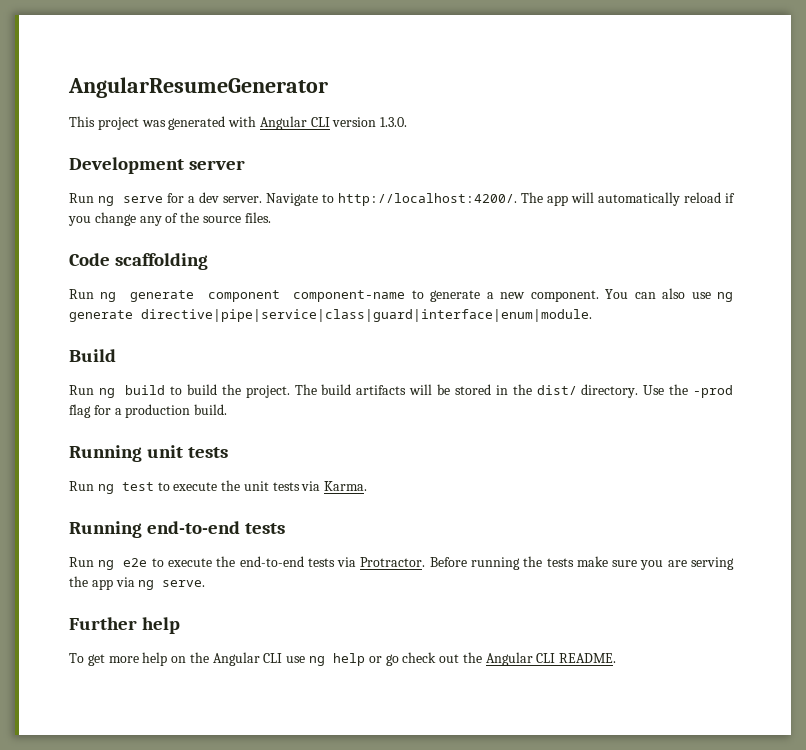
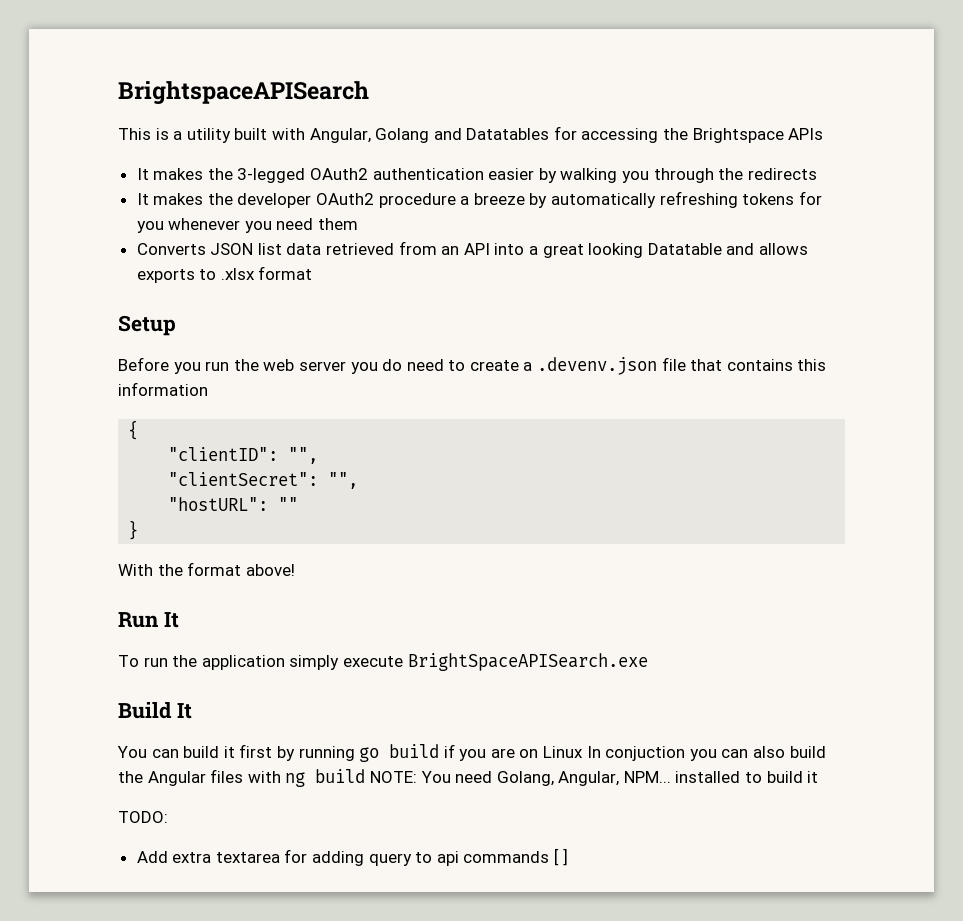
[68,77,328,98] AngularResumeGenerator -> [118,81,369,105] BrightspaceAPISearch
[97,116,408,130] [69,157,246,174] [69,192,735,206] [68,212,271,226] [69,253,209,270] [69,288,733,302] [69,309,592,322] [69,349,116,362] [69,384,734,398] [69,404,228,418] [69,445,229,462] [69,480,368,494] [69,521,286,538] [69,556,734,570] [69,576,206,590] [69,617,181,634] [69,652,617,666] project was generated with Angular CLI version 1.3.0. // Development server // Run ng serve for a dev server. Navigate to http://localhost:4200/. The app will automatically reload if you change any of the source files. // Code scaffolding // Run ng generate component component-name to generate a new component. You can also use ng generate directive|pipe|service|class|guard|interface|enum|module. // Build // Run ng build to build the project. The build artifacts will be stored in the dist/ directory. Use the -prod flag for a production build. // Running unit tests // Run ng test to execute the unit tests via Karma. // Running end-to-end tests // Run ng e2e to execute the end-to-end tests via Protractor. Before running the tests make sure you are serving the app via ng serve. // Further help // To get more help on the Angular CLI use ng help or go check out the Angular CLI README. -> [155,126,824,143] [136,168,817,183] [136,191,822,208] [136,218,359,233] [136,241,808,258] [136,266,313,283] [118,315,176,336] [118,357,827,375] [118,382,208,396] [128,420,139,440] [168,447,319,464] [168,472,359,489] [168,497,299,511] [128,520,139,540] [118,562,295,576] [118,612,179,628] [118,653,648,671] [118,702,192,719] [117,744,826,762] [118,769,819,787] [118,811,168,823] [136,848,568,866] is a utility built with Angular, Golang and Datatables for accessing the Brightspace APIs // It makes the 3-legged OAuth2 authentication easier by walking you through the redirects // It makes the developer OAuth2 procedure a breeze by automatically refreshing tokens for you whenever you need them // Converts JSON list data retrieved from an API into a great looking Datatable and allows exports to .xlsx format // Setup // Before you run the web server you do need to create a .devenv.json file that contains this information // { // "clientID": "", // "clientSecret": "", // "hostURL": "" // } // With the format above! // Run It // To run the application simply execute BrightSpaceAPISearch.exe // Build It // You can build it first by running go build if you are on Linux In conjuction you can also build the Angular files with ng build NOTE: You need Golang, Angular, NPM... installed to build it // TODO: // Add extra textarea for adding query to api commands [ ]

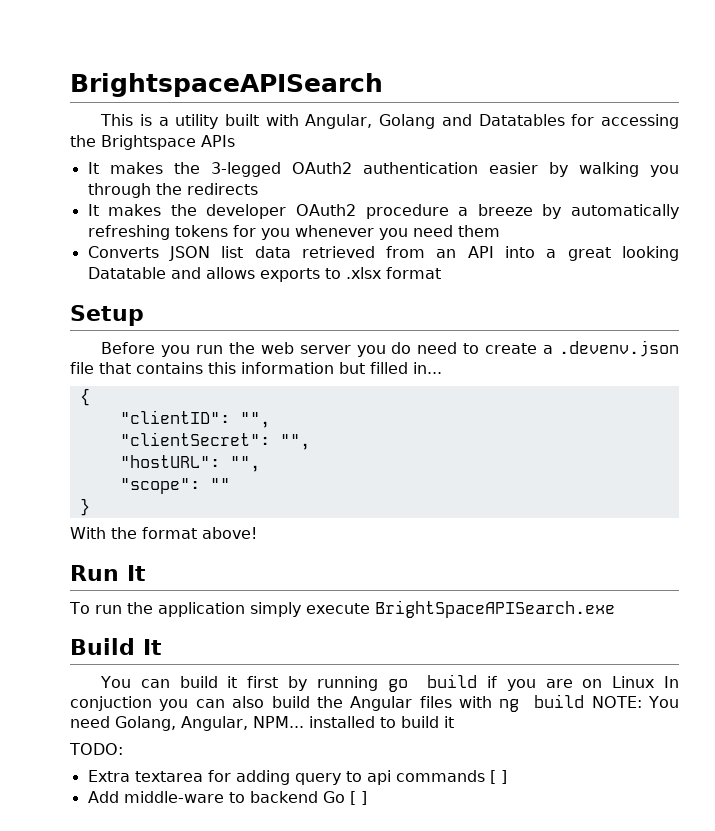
(208, 389) none -> [339,362,442,374] but filled in...
(269, 504) none -> [229,456,260,472] [119,478,200,494] "", // "scope":
[136,851,212,863] Add extra -> [87,770,130,782] Extra
(568, 857) none -> [87,791,367,805] // Add middle-ware to backend Go [ ]

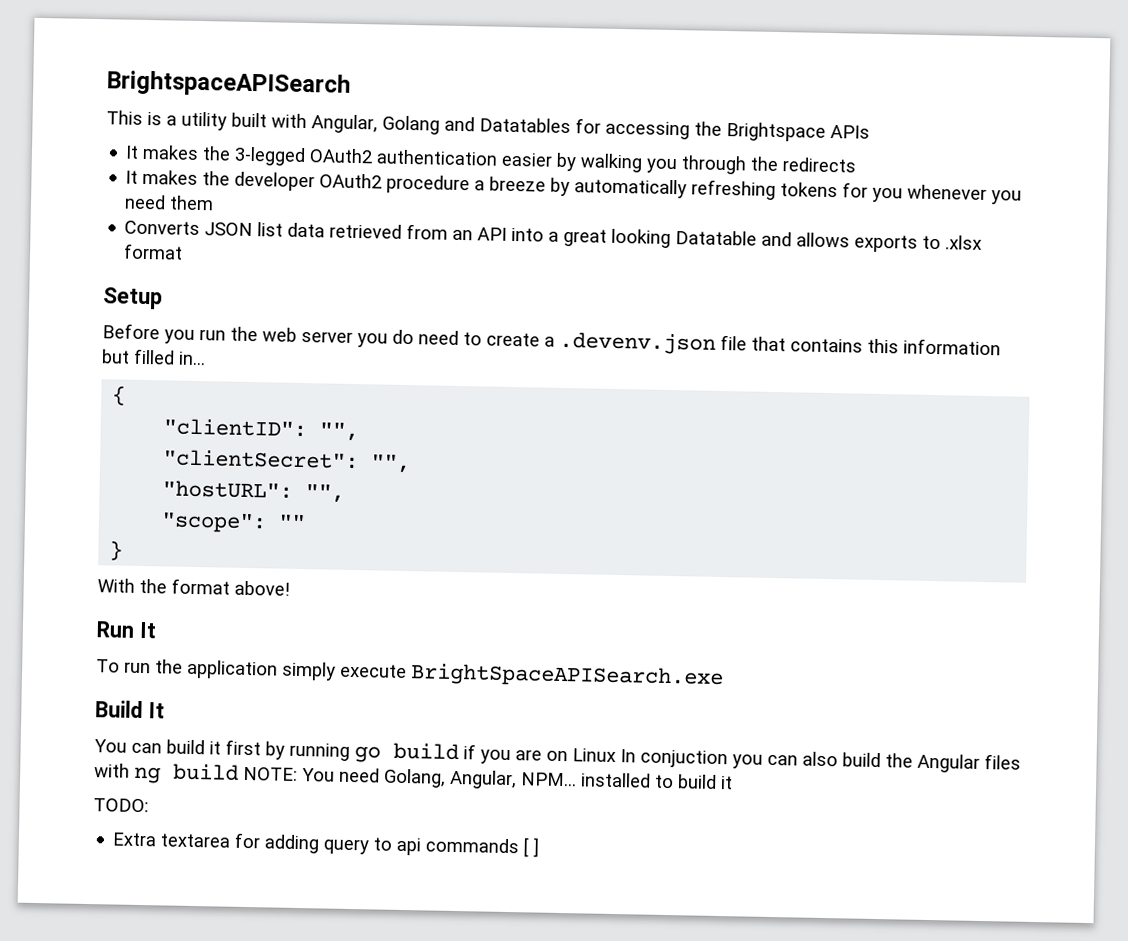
[87,791,367,805] // Add middle-ware to backend Go [ ] -> (541, 847) none

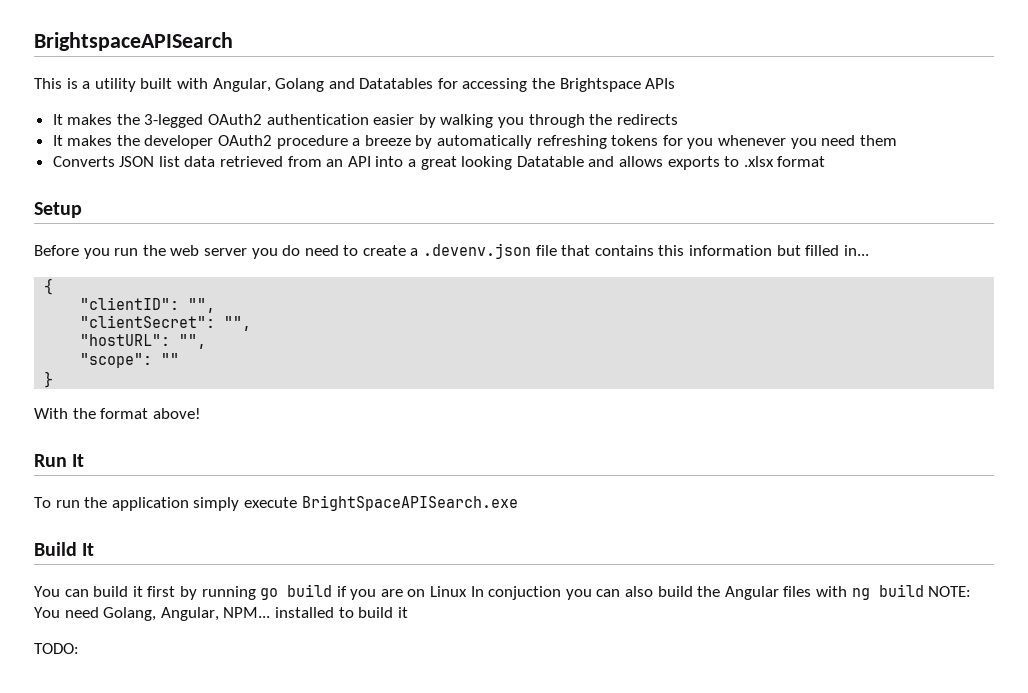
[112,832,541,858] // Extra textarea for adding query to api commands [ ] -> (79, 648) none

